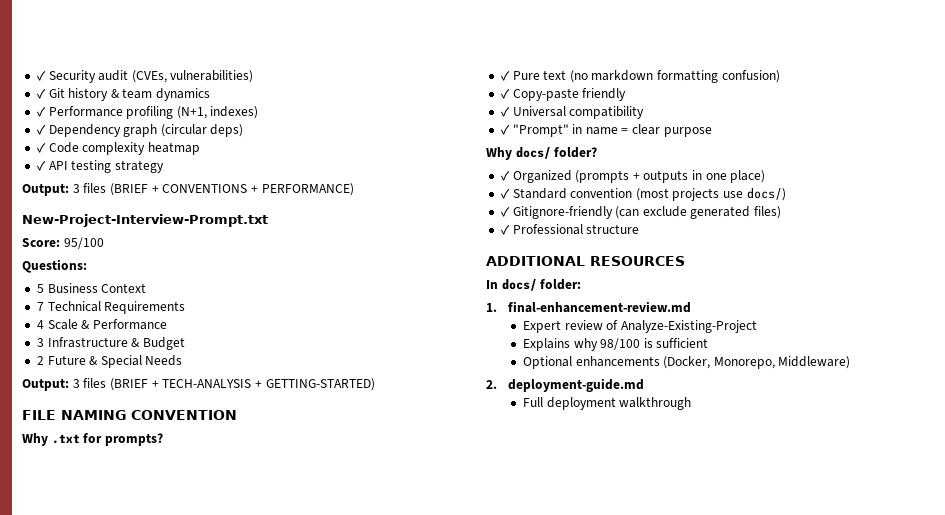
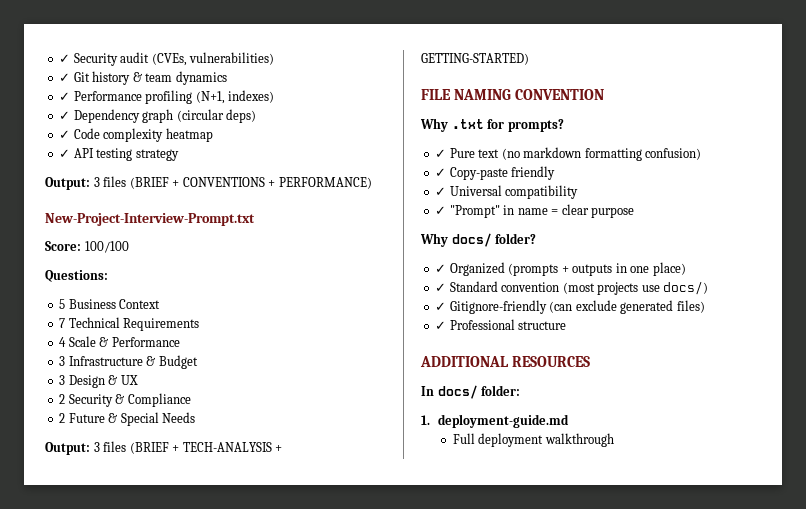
[63,237,104,249] 95/100 -> [84,241,129,253] 100/100
(185, 343) none -> [59,375,138,388] [59,393,191,407] // 3 Design & UX // 2 Security & Compliance
[508,301,692,313] [522,320,757,333] [522,338,709,351] [522,356,851,369] [486,380,497,389] final-enhancement-review.md // Expert review of Analyze-Existing-Project // Explains why 98/100 is sufficient // Optional enhancements (Docker, Monorepo, Middleware) // 2. -> (430, 420) none

